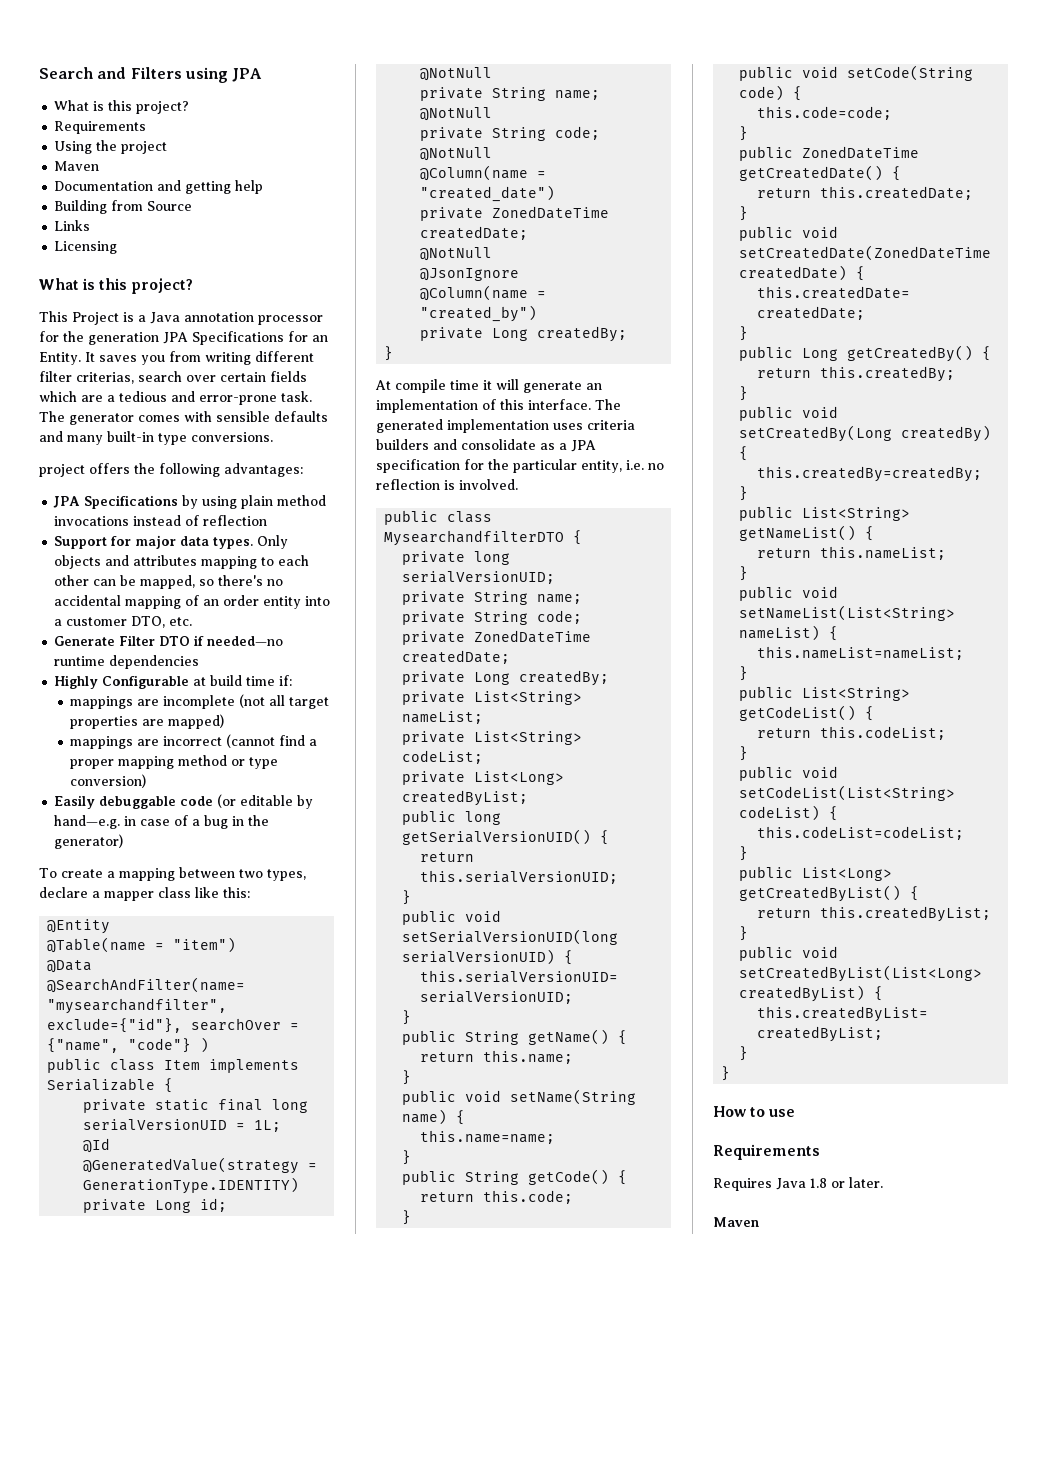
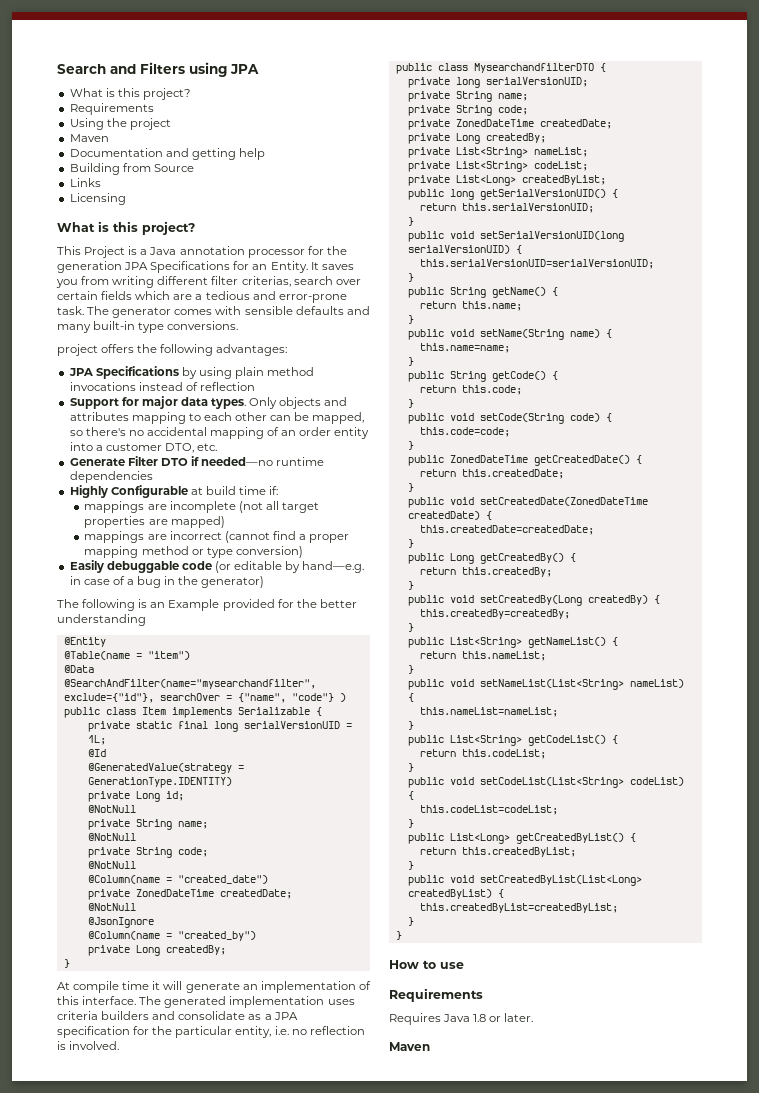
[39,867,306,881] [39,887,250,901] To create a mapping between two types, declare a mapper class like this: -> [57,599,357,611] [57,614,146,626] The following is an Example provided for the better understanding

